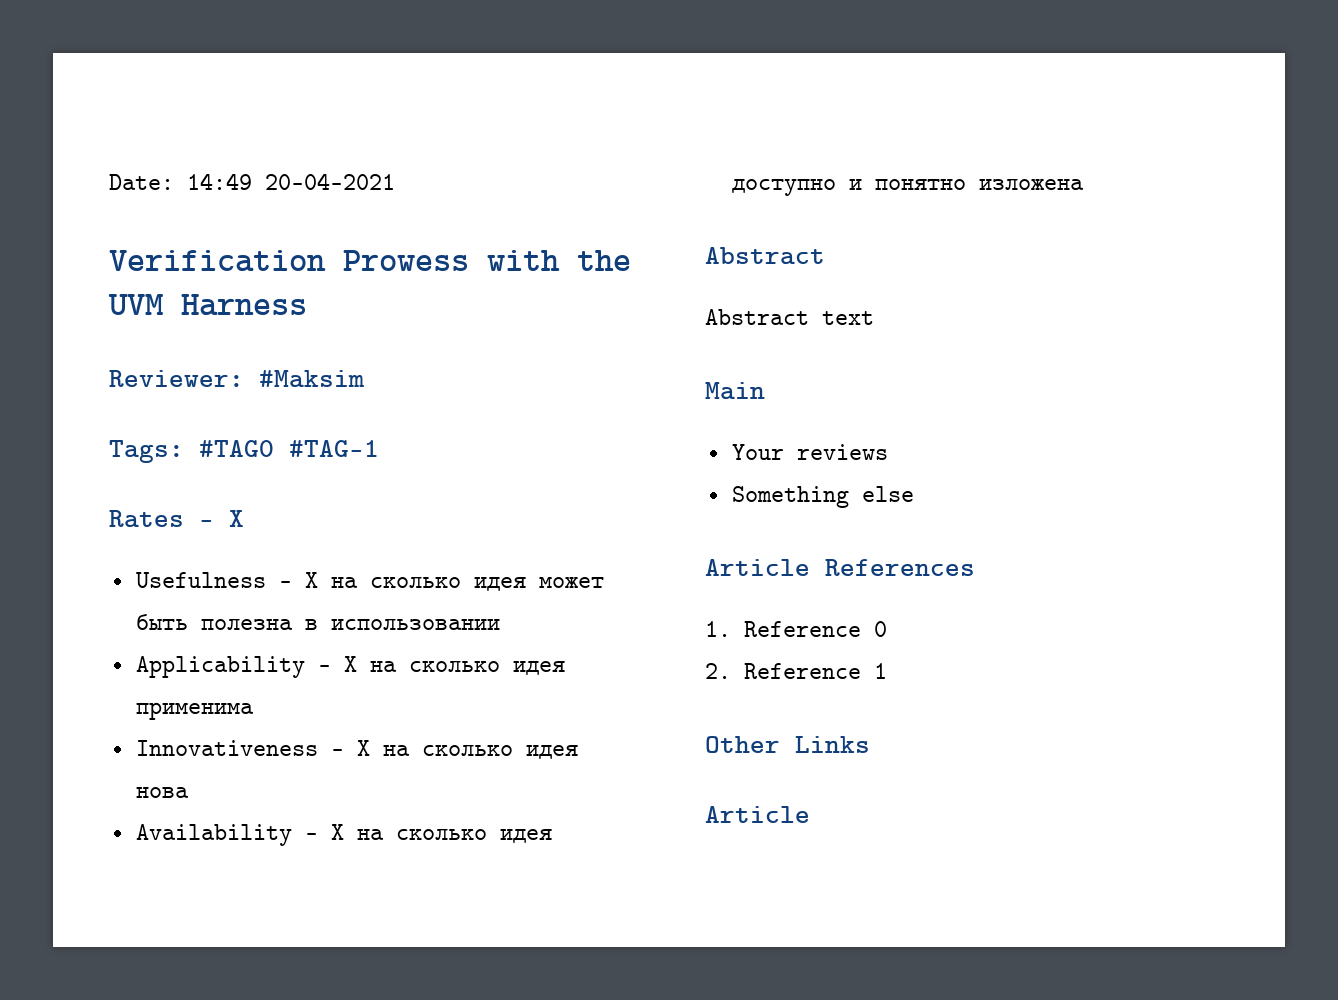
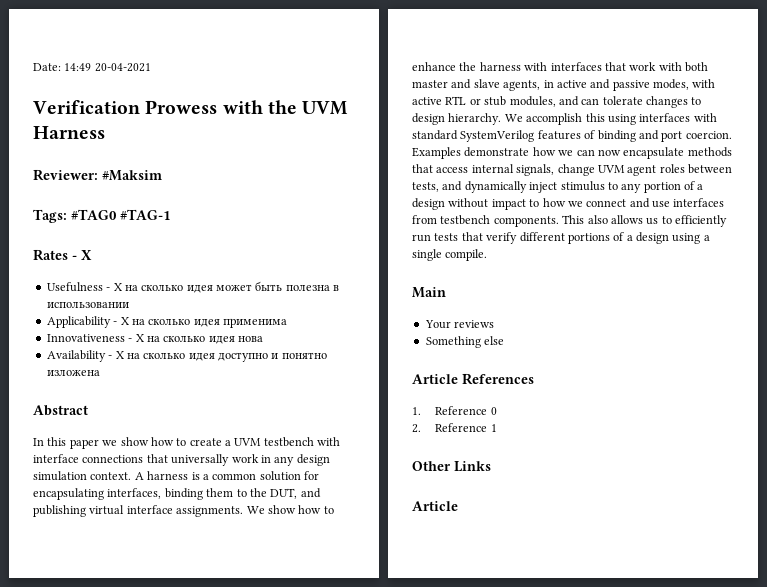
[705,309,874,325] Abstract text -> [33,437,341,449] [33,454,330,466] [33,471,319,481] [33,488,321,500] [33,505,334,517] [412,62,708,72] [412,79,716,91] [412,96,702,108] [412,113,717,125] [412,130,732,142] [412,147,732,159] [412,164,732,176] [412,181,704,193] [412,198,725,210] [412,215,727,227] [412,232,710,244] [412,249,488,261] In this paper we show how to create a UVM testbench with interface connections that universally work in any design simulation context. A harness is a common solution for encapsulating interfaces, binding them to the DUT, and publishing virtual interface assignments. We show how to enhance the harness with interfaces that work with both master and slave agents, in active and passive modes, with active RTL or stub modules, and can tolerate changes to design hierarchy. We accomplish this using interfaces with standard SystemVerilog features of binding and port coercion. Examples demonstrate how we can now encapsulate methods that access internal signals, change UVM agent roles between tests, and dynamically inject stimulus to any portion of a design without impact to how we connect and use interfaces from testbench components. This also allows us to efficiently run tests that verify different portions of a design using a single compile.

